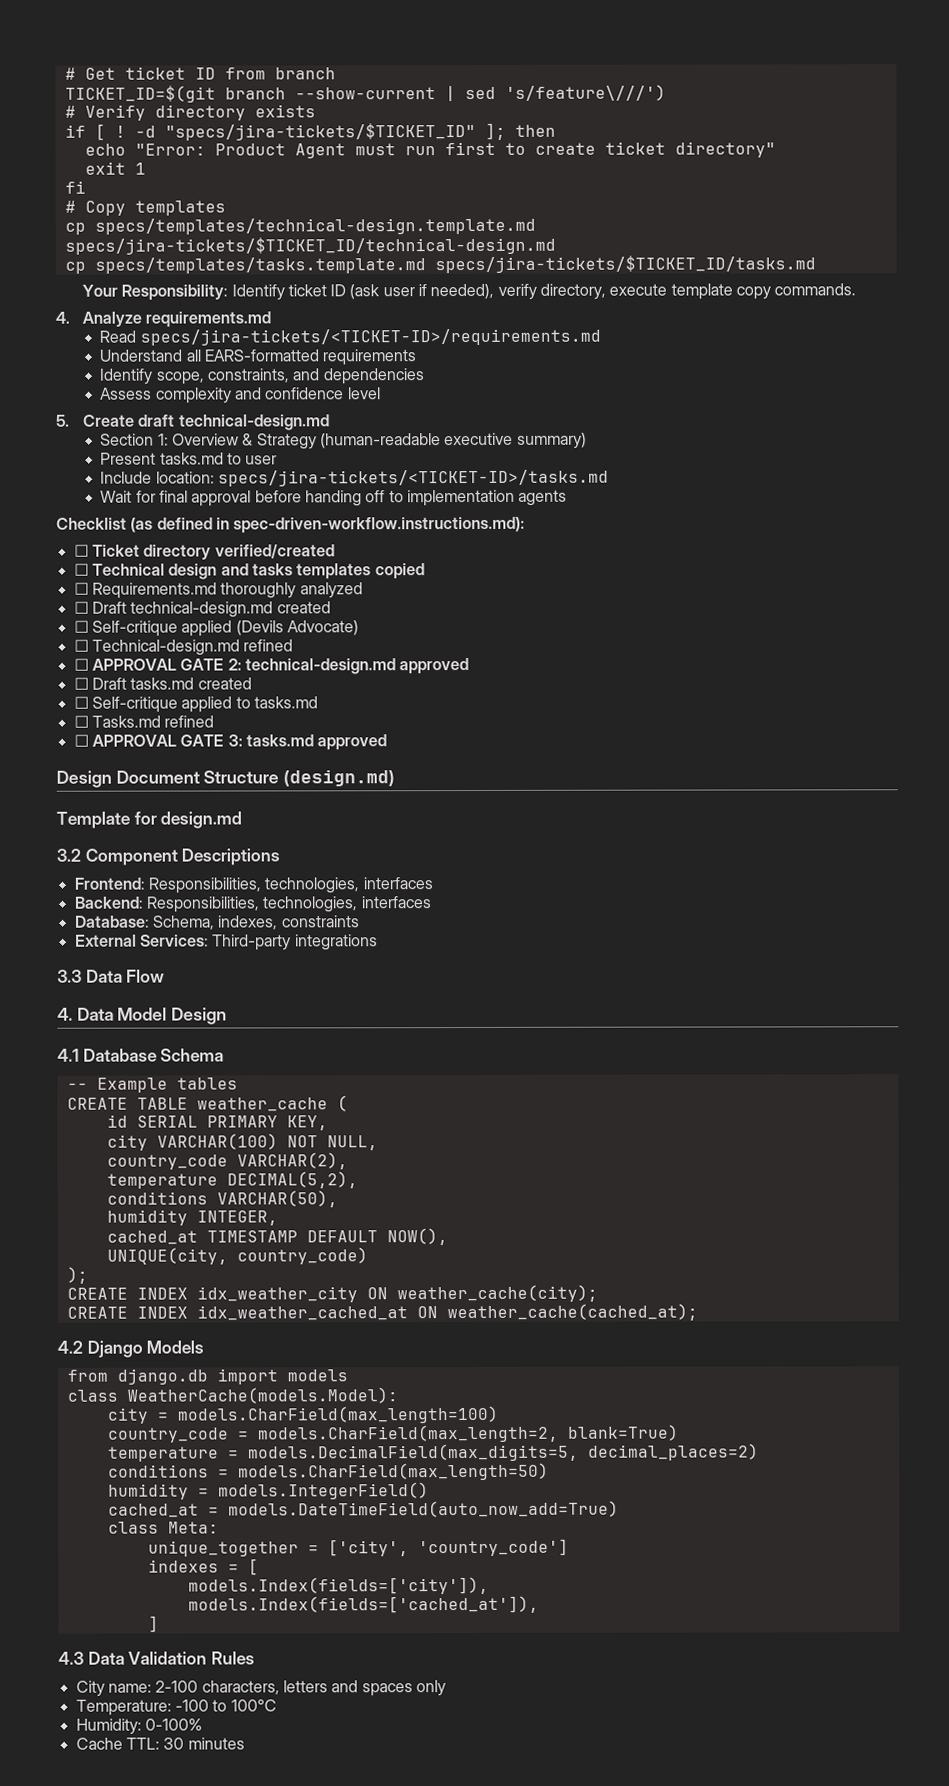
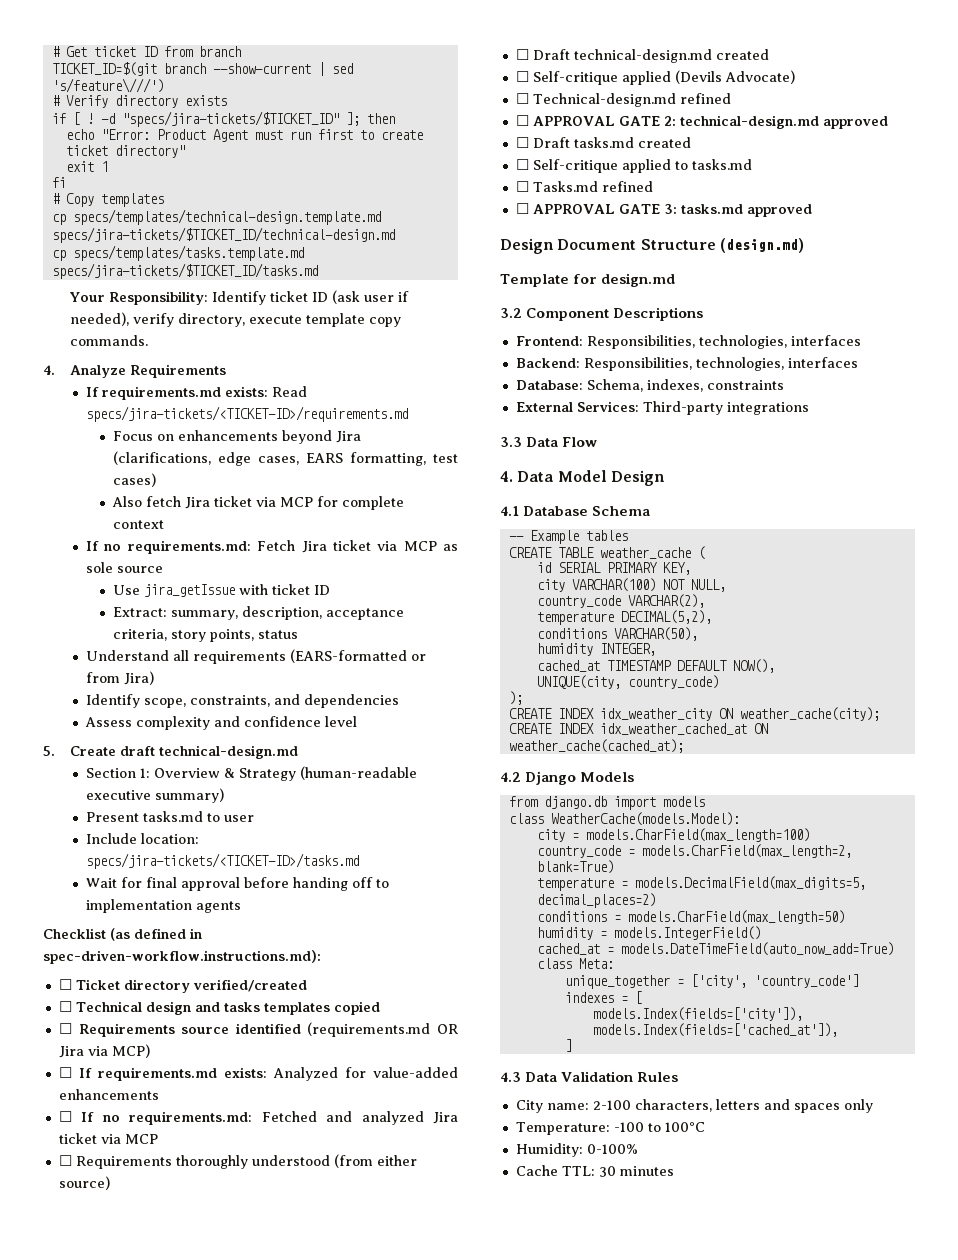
[145,311,272,328] requirements.md // -> [130,364,227,378] [86,386,269,400] Requirements // If requirements.md exists:
(601, 337) none -> [113,430,362,444] [113,451,459,466] [113,473,157,487] [112,496,405,510] [113,520,165,529] [86,540,458,554] [86,562,164,573] [113,584,331,597] [113,606,405,620] [113,629,299,642] // Focus on enhancements beyond Jira (clarifications, edge cases, EARS formatting, test cases) // Also fetch Jira ticket via MCP for complete context // If no requirements.md: Fetch Jira ticket via MCP as sole source // Use jira_getIssue with ticket ID // Extract: summary, description, acceptance criteria, story points, status
[204,349,320,362] EARS-formatted -> (190, 655) none
(417, 357) none -> [290,649,427,663] [86,671,155,685] (EARS-formatted or from Jira)
[91,582,363,599] Requirements.md thoroughly analyzed -> [78,1022,459,1037] [58,1044,150,1058] [58,1067,458,1081] [58,1089,159,1100] [58,1111,459,1125] [58,1133,158,1144] [58,1154,417,1169] [58,1176,110,1190] Requirements source identified (requirements.md OR Jira via MCP) // ☐ If requirements.md exists: Analyzed for value-added enhancements // ☐ If no requirements.md: Fetched and analyzed Jira ticket via MCP // ☐ Requirements thoroughly understood (from either source)

